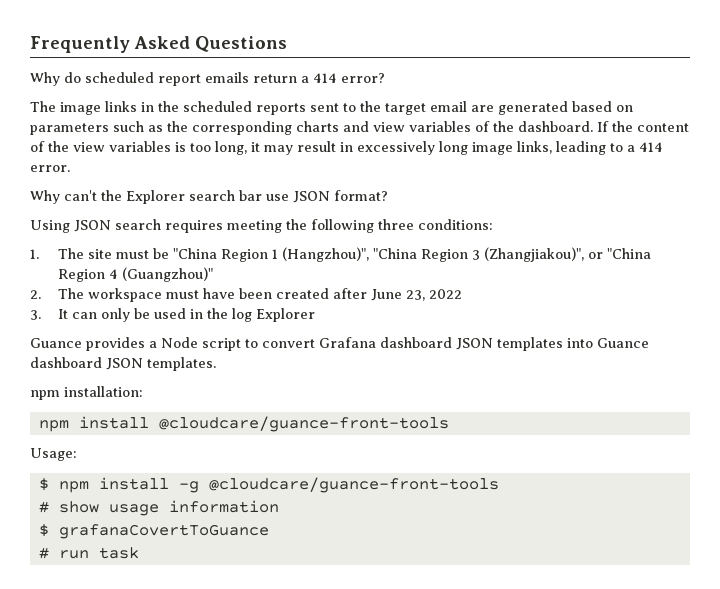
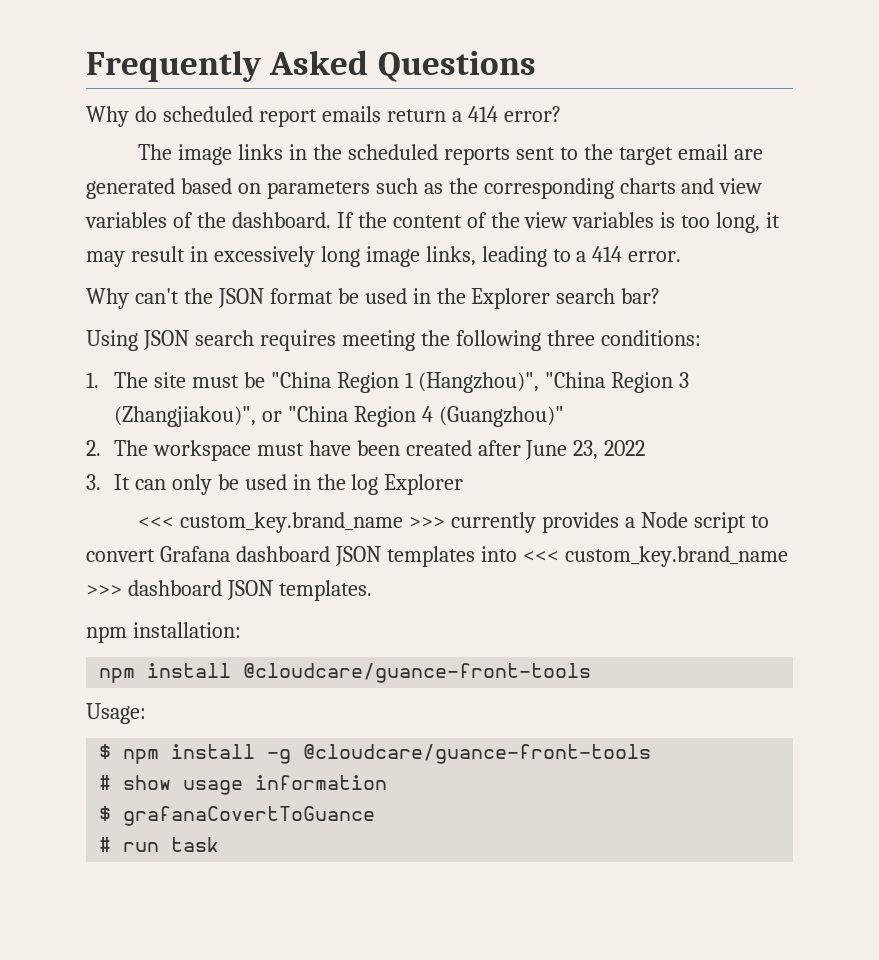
[126,190,388,204] Explorer search bar use JSON format? -> [217,288,661,309] JSON format be used in the Explorer search bar?
[30,338,82,348] Guance -> [138,512,537,533] <<< custom_key.brand_name >>> currently
[597,338,649,348] Guance -> [522,546,788,567] [86,585,122,596] <<< custom_key.brand_name >>>

